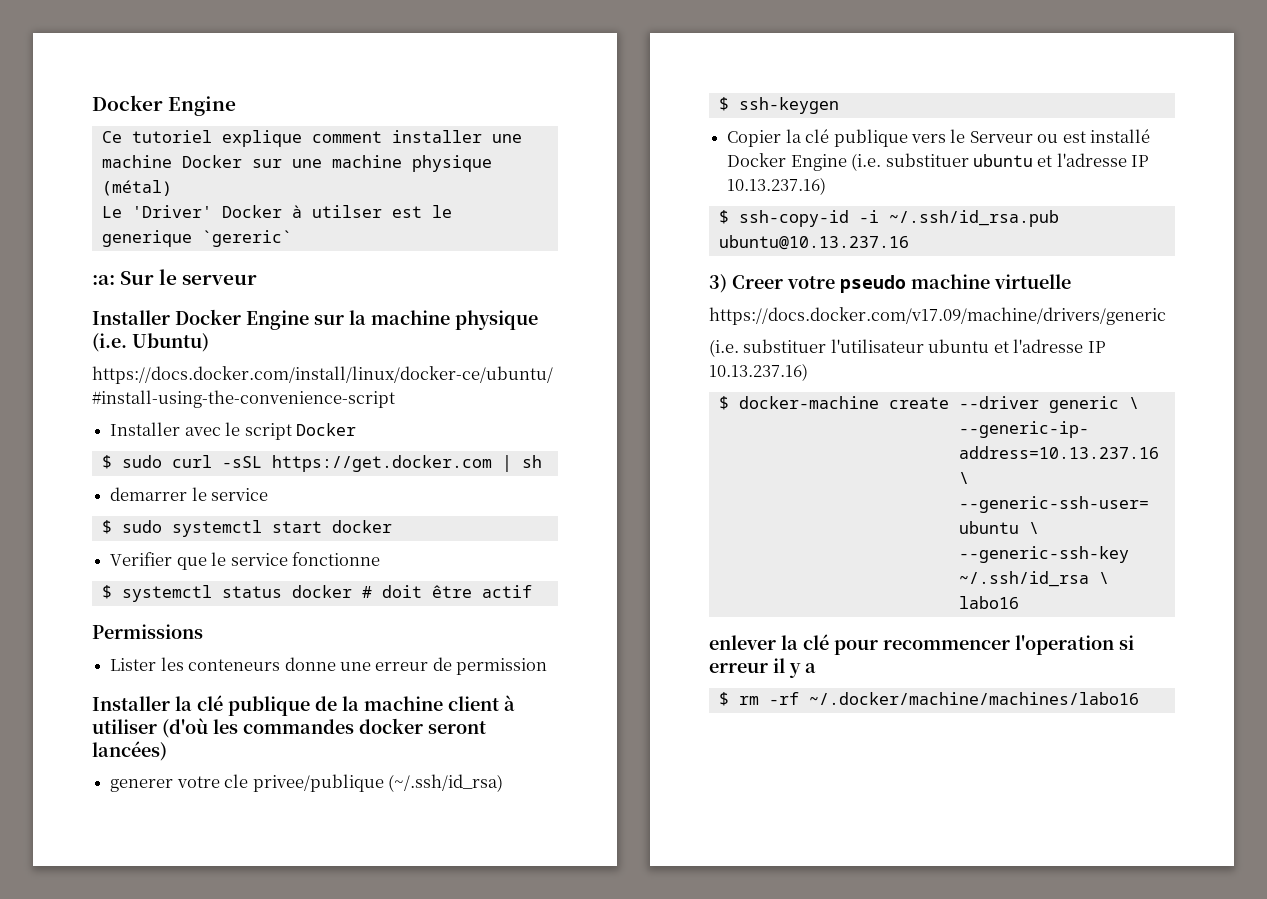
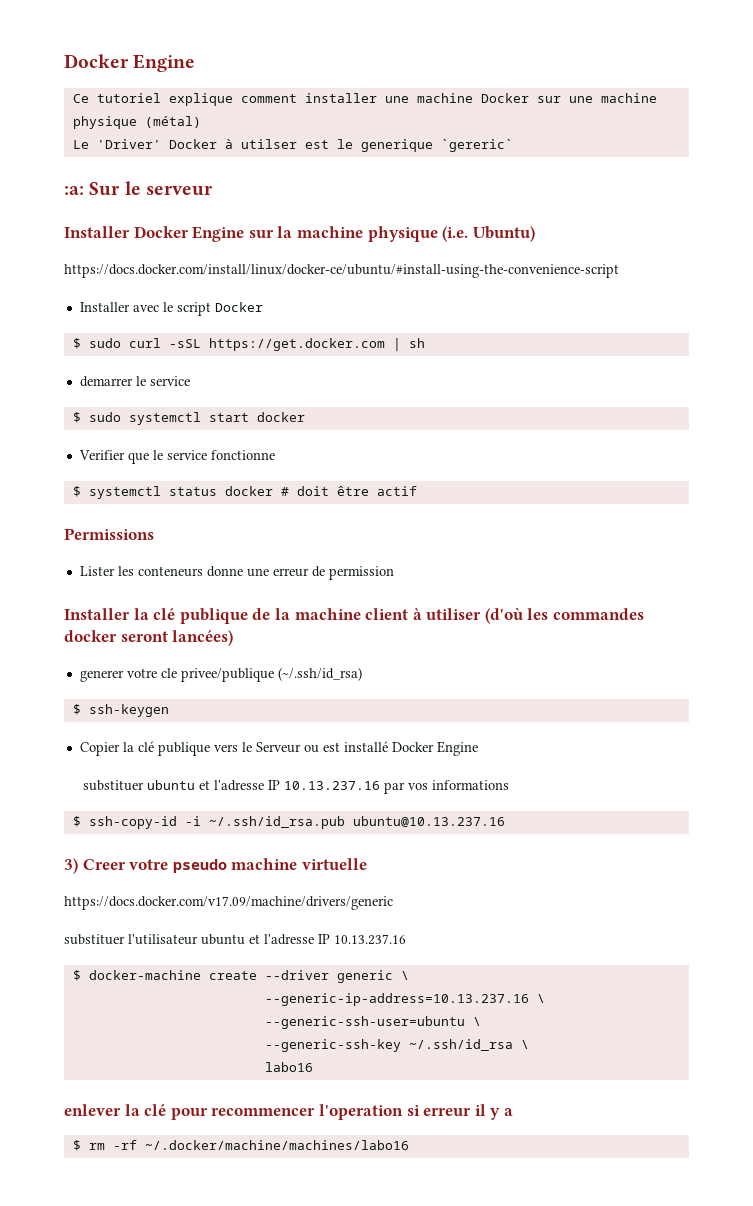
[851,153,882,171] (i.e. -> (478, 748) //
[727,177,827,195] 10.13.237.16) -> [283,780,509,794] 10.13.237.16 par vos informations
[709,339,739,357] (i.e. -> (393, 903) none
[709,363,808,381] 10.13.237.16) -> [334,934,406,945] 10.13.237.16

